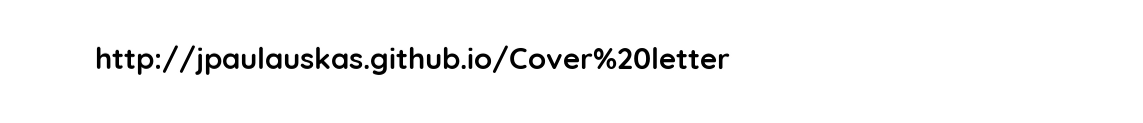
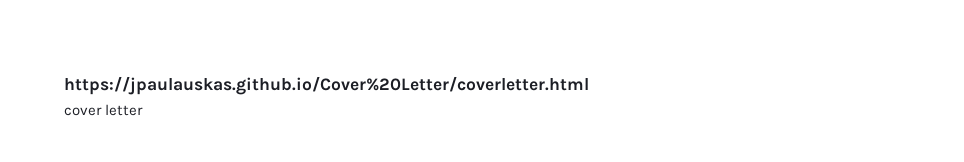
[94,44,731,76] http://jpaulauskas.github.io/Cover%20letter -> [64,76,589,95] [64,104,144,116] https://jpaulauskas.github.io/Cover%20Letter/coverletter.html // cover letter

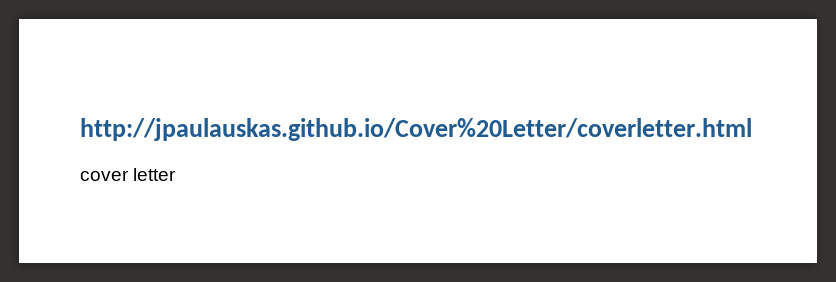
[64,76,589,95] https://jpaulauskas.github.io/Cover%20Letter/coverletter.html -> [80,118,752,141] http://jpaulauskas.github.io/Cover%20Letter/coverletter.html

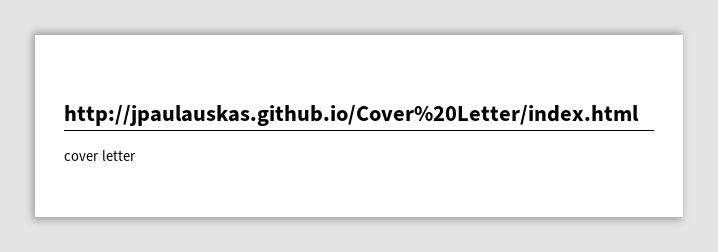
[80,118,752,141] http://jpaulauskas.github.io/Cover%20Letter/coverletter.html -> [64,105,639,126] http://jpaulauskas.github.io/Cover%20Letter/index.html

